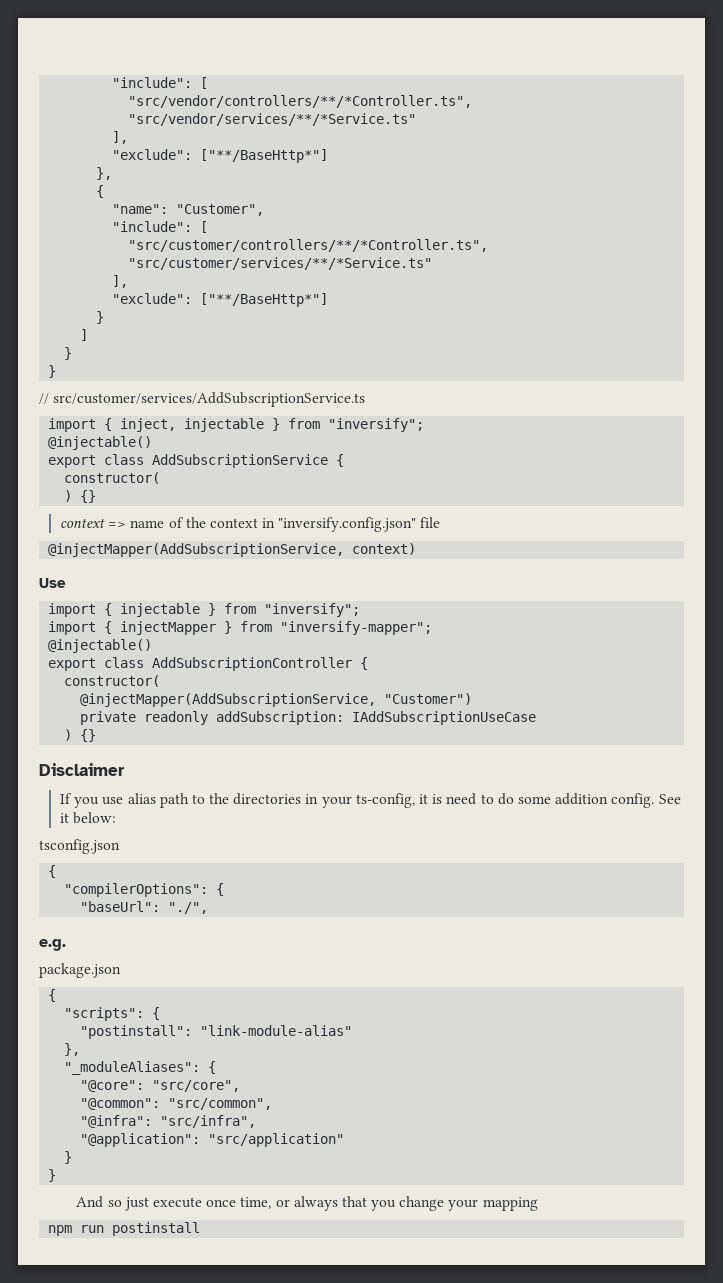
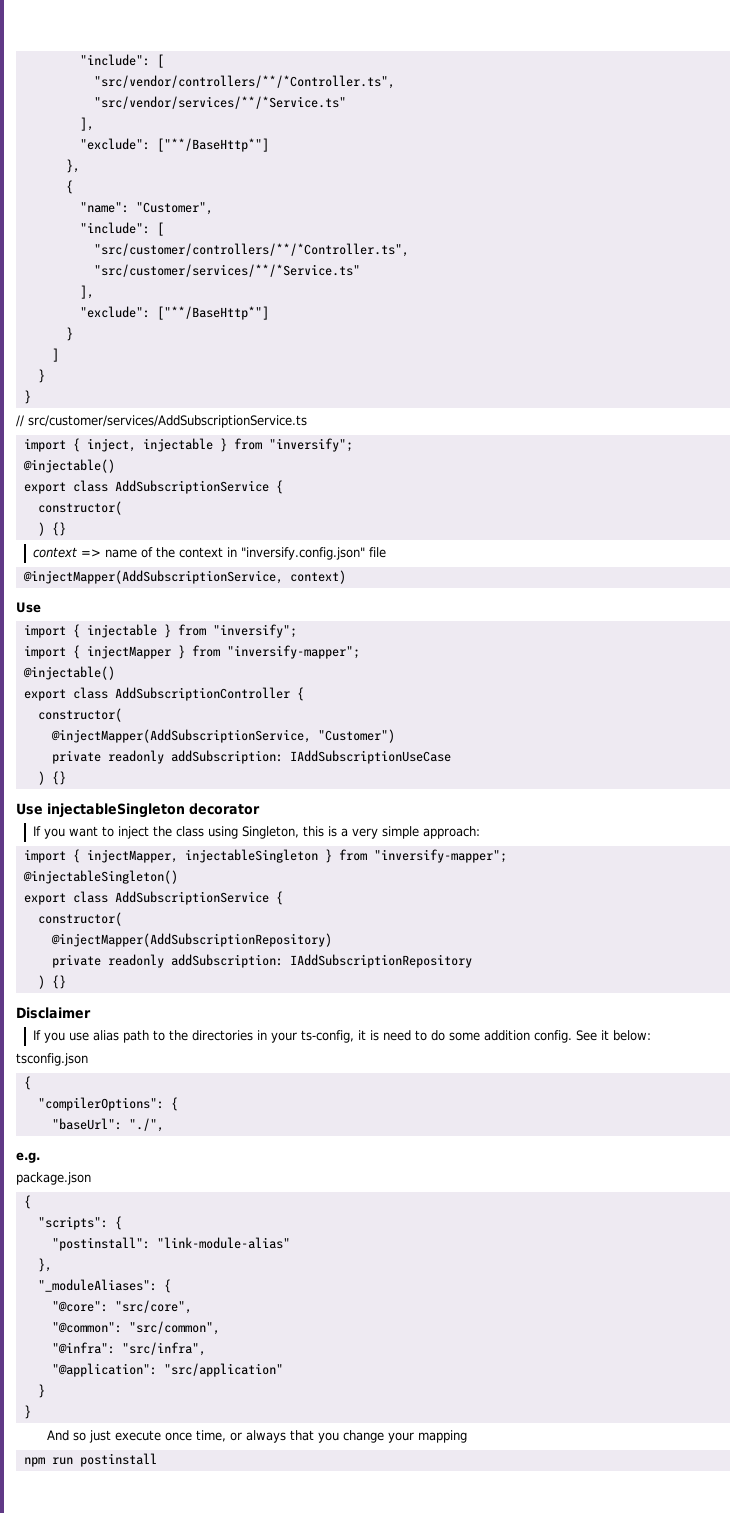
(97, 735) none -> [16,803,260,818] [33,826,481,839] [23,849,507,863] [22,870,178,884] [23,891,283,905] [37,912,122,926] [50,933,332,947] [51,954,472,968] [37,975,66,989] // Use injectableSingleton decorator // If you want to inject the class using Singleton, this is a very simple approach: // import { injectMapper, injectableSingleton } from "inversify-mapper"; // @injectableSingleton() // export class AddSubscriptionService { // constructor( // @injectMapper(AddSubscriptionRepository) // private readonly addSubscription: IAddSubscriptionRepository // ) {}

